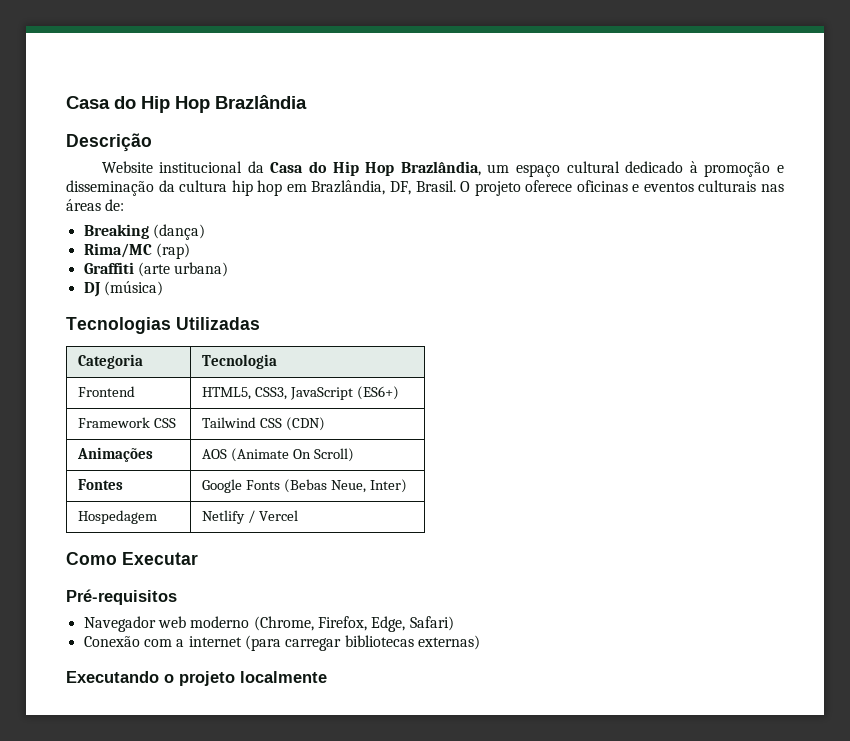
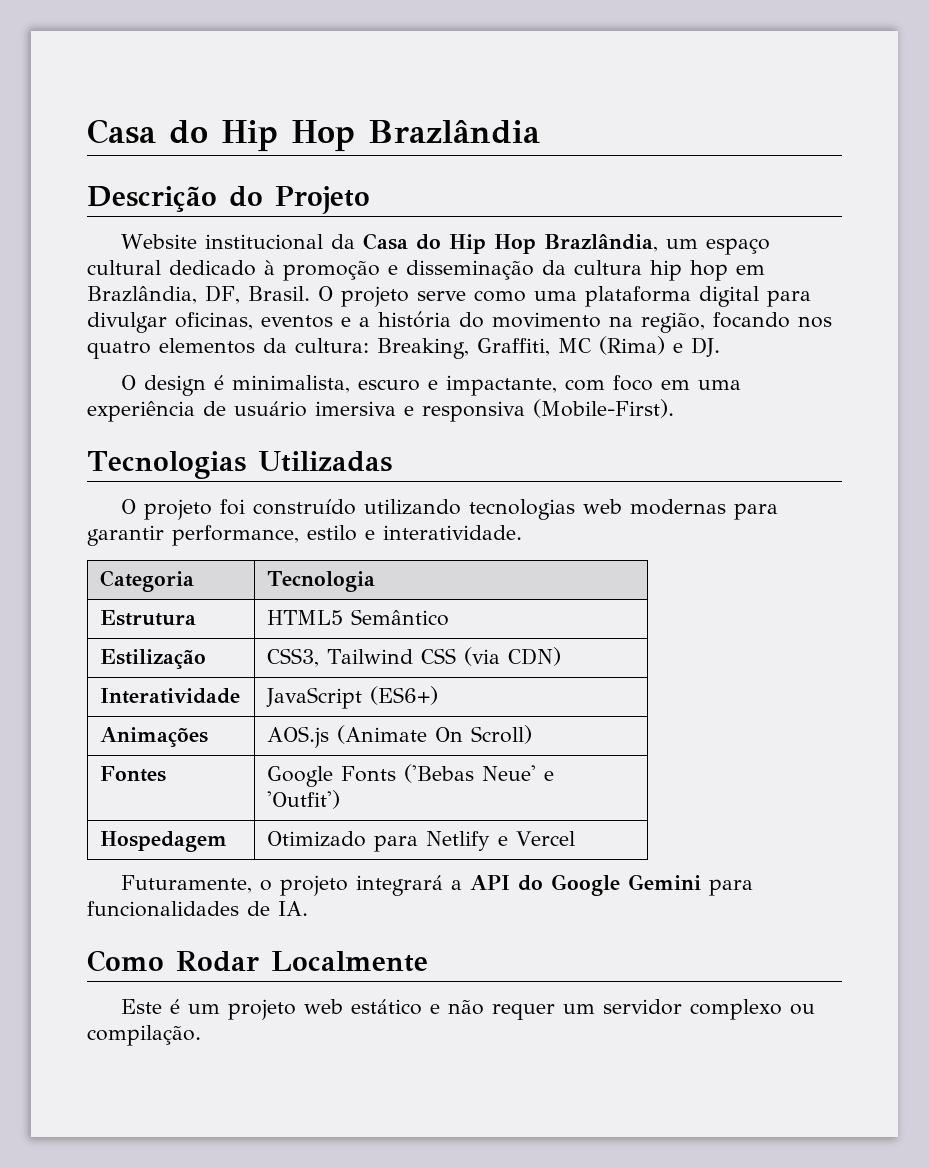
(152, 142) none -> [229,186,370,214] do Projeto
[525,180,784,192] [66,199,125,211] [83,224,205,240] [83,243,190,259] [83,262,229,277] [83,281,163,297] [66,317,260,334] [78,354,144,369] [202,354,278,369] [78,386,136,397] [202,386,399,400] [78,417,177,428] [202,417,325,431] oferece oficinas e eventos culturais nas áreas de: // Breaking (dança) // Rima/MC (rap) // Graffiti (arte urbana) // DJ (música) // Tecnologias Utilizadas // Categoria | Tecnologia // Frontend | HTML5, CSS3, JavaScript (ES6+) // Framework CSS | Tailwind CSS (CDN) -> [416,286,811,307] [87,311,832,333] [87,336,720,359] [121,375,742,396] [87,399,674,422] [87,451,392,479] [121,499,779,520] [87,525,522,546] [100,570,195,592] [267,571,376,592] [100,610,197,626] [267,609,450,626] [100,649,207,669] [267,647,562,667] [100,688,241,704] [266,686,439,709] serve como uma plataforma digital para divulgar oficinas, eventos e a história do movimento na região, focando nos quatro elementos da cultura: Breaking, Graffiti, MC (Rima) e DJ. // O design é minimalista, escuro e impactante, com foco em uma experiência de usuário imersiva e responsiva (Mobile-First). // Tecnologias Utilizadas // O projeto foi construído utilizando tecnologias web modernas para garantir performance, estilo e interatividade. // Categoria | Tecnologia // Estrutura | HTML5 Semântico // Estilização | CSS3, Tailwind CSS (via CDN) // Interatividade | JavaScript (ES6+)
[202,449,228,459] AOS -> [267,726,330,748] AOS.js
[283,479,407,493] [78,510,158,524] [202,510,298,524] [66,552,198,565] [66,589,177,605] [83,616,454,632] [83,635,480,651] [66,671,327,686] (Bebas Neue, Inter) // Hospedagem | Netlify / Vercel // Como Executar // Pré-requisitos // Navegador web moderno (Chrome, Firefox, Edge, Safari) // Conexão com a internet (para carregar bibliotecas externas) // Executando o projeto localmente -> [404,764,555,783] [267,790,341,809] [100,831,228,852] [267,831,576,852] [121,874,754,896] [87,901,308,917] [87,950,428,972] [121,999,816,1020] [87,1025,201,1046] ('Bebas Neue' e 'Outfit') // Hospedagem | Otimizado para Netlify e Vercel // Futuramente, o projeto integrará a API do Google Gemini para funcionalidades de IA. // Como Rodar Localmente // Este é um projeto web estático e não requer um servidor complexo ou compilação.

